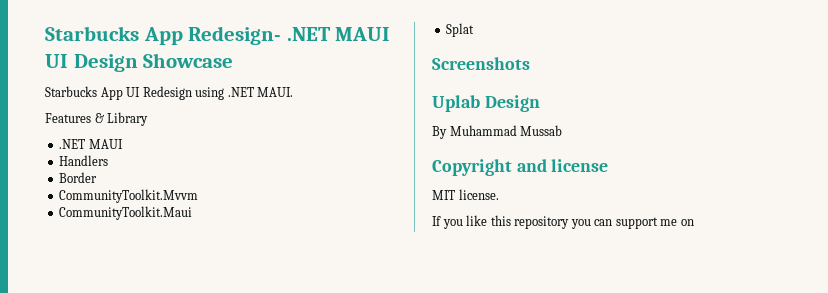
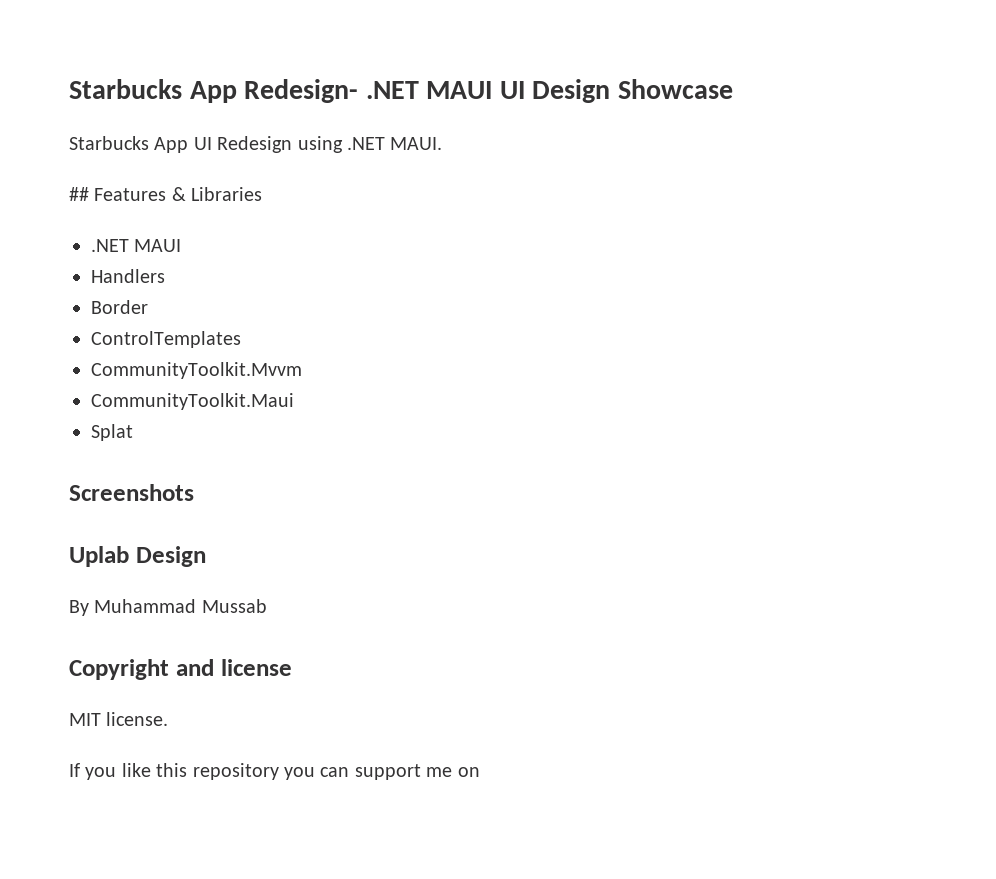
(294, 92) none -> [69,187,89,201] ##
[107,112,149,126] Library -> [191,187,263,201] Libraries
(98, 177) none -> [91,331,241,348] // ControlTemplates

